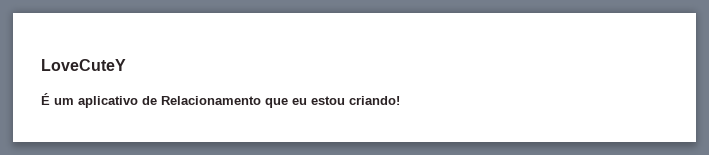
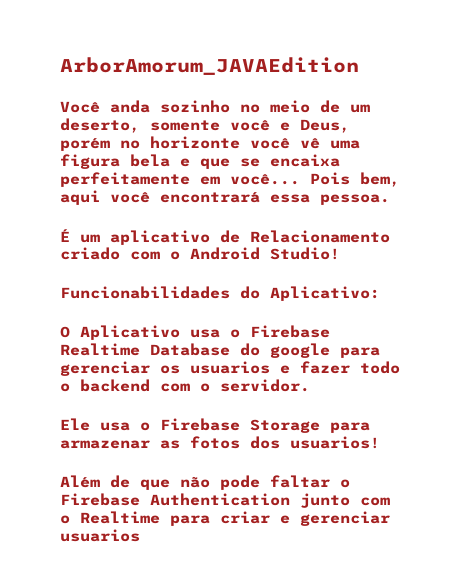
[41,59,126,71] LoveCuteY -> [60,57,359,75] [60,100,370,113] [60,118,350,133] [60,136,360,151] [60,154,340,169] [60,172,400,187] [60,190,390,205] ArborAmorum_JAVAEdition // Você anda sozinho no meio de um deserto, somente você e Deus, porém no horizonte você vê uma figura bela e que se encaixa perfeitamente em você... Pois bem, aqui você encontrará essa pessoa.
[265,96,400,108] que eu estou criando! -> [60,247,340,260] [60,286,380,301] [60,325,330,340] [60,343,380,358] [60,361,400,376] [60,379,310,392] [60,418,370,433] [60,436,380,449] [60,475,350,490] [60,493,390,508] [60,511,390,526] [60,529,140,542] criado com o Android Studio! // Funcionabilidades do Aplicativo: // O Aplicativo usa o Firebase Realtime Database do google para gerenciar os usuarios e fazer todo o backend com o servidor. // Ele usa o Firebase Storage para armazenar as fotos dos usuarios! // Além de que não pode faltar o Firebase Authentication junto com o Realtime para criar e gerenciar usuarios

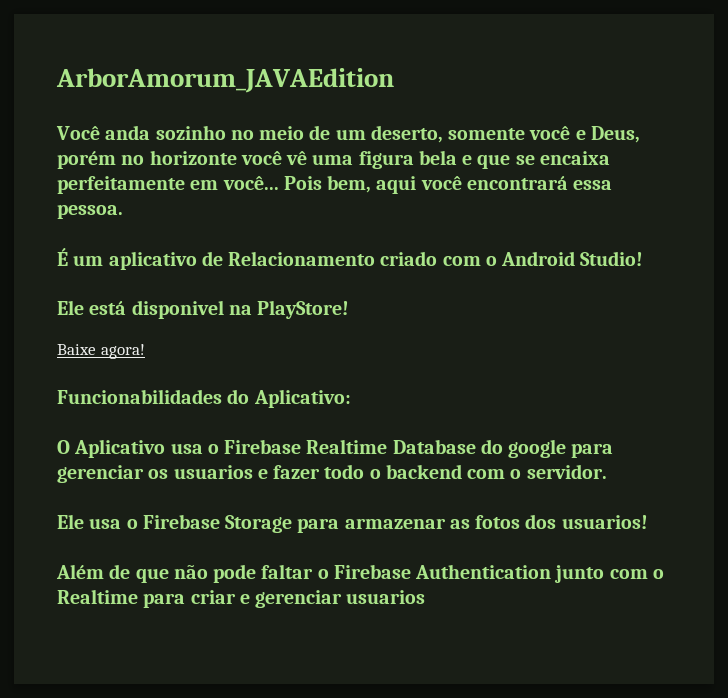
(340, 253) none -> [57,300,350,319] [57,344,145,359] // Ele está disponivel na PlayStore! // Baixe agora!

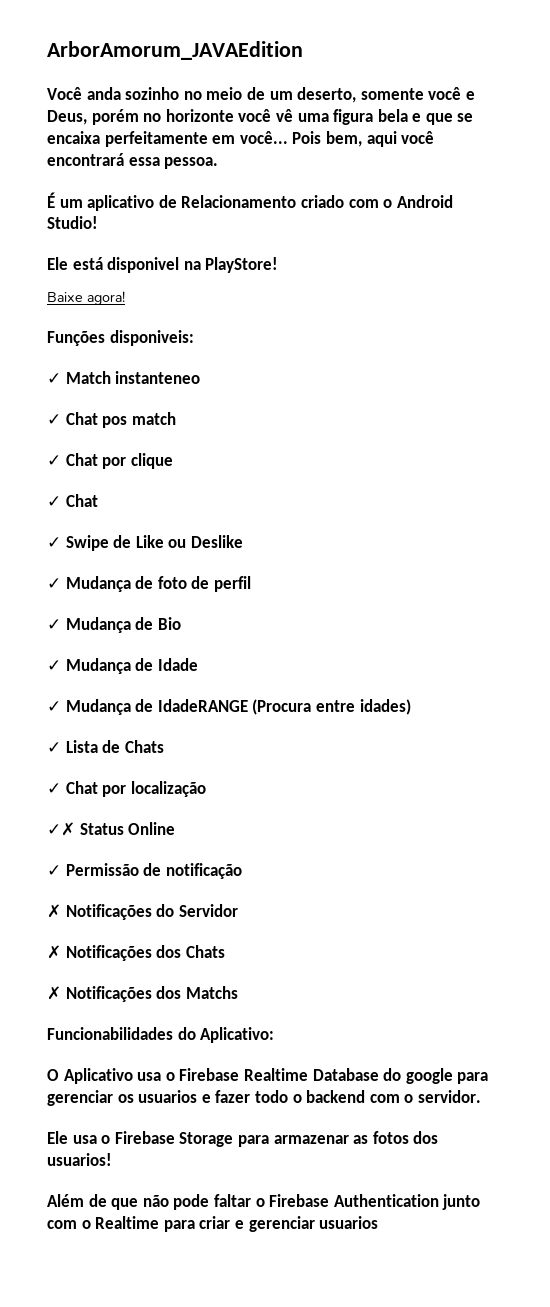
(145, 351) none -> [47,330,194,346] [47,371,201,384] [47,412,176,428] [47,453,173,469] [47,494,98,507] [47,535,243,551] [47,576,251,592] [47,617,181,633] [47,658,198,674] [47,699,411,715] [47,740,164,753] [47,781,206,797] [47,822,176,836] [47,863,242,879] [47,904,238,920] [47,945,225,961] [47,986,238,1002] // Funções disponiveis: // ✓ Match instanteneo // ✓ Chat pos match // ✓ Chat por clique // ✓ Chat // ✓ Swipe de Like ou Deslike // ✓ Mudança de foto de perfil // ✓ Mudança de Bio // ✓ Mudança de Idade // ✓ Mudança de IdadeRANGE (Procura entre idades) // ✓ Lista de Chats // ✓ Chat por localização // ✓✗ Status Online // ✓ Permissão de notificação // ✗ Notificações do Servidor // ✗ Notificações dos Chats // ✗ Notificações dos Matchs

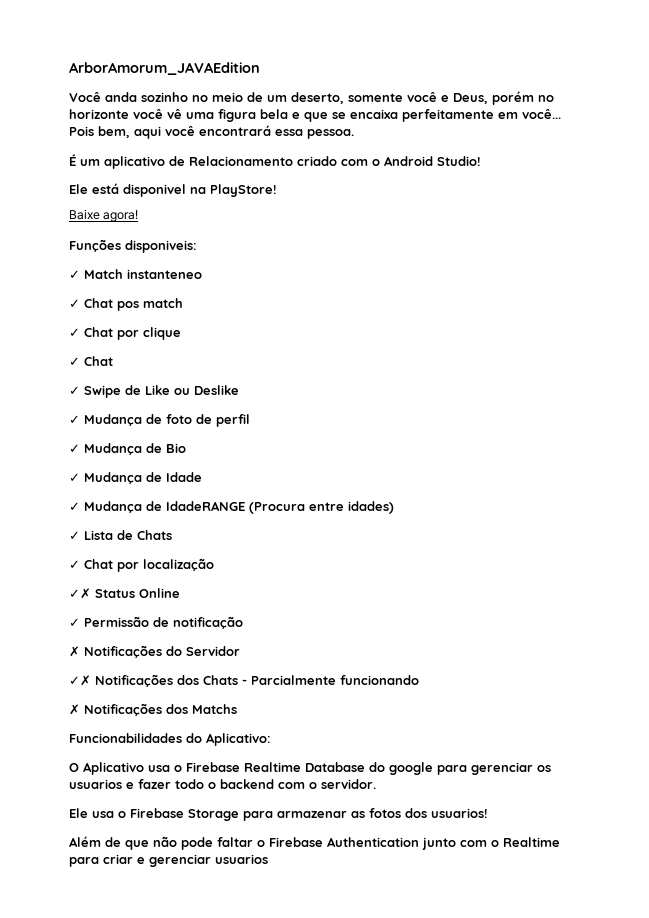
[47,945,61,959] ✗ -> [69,675,91,686] ✓✗
(225, 951) none -> [242,675,419,685] - Parcialmente funcionando

